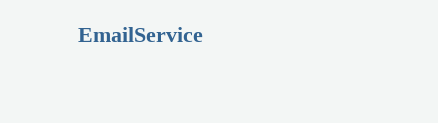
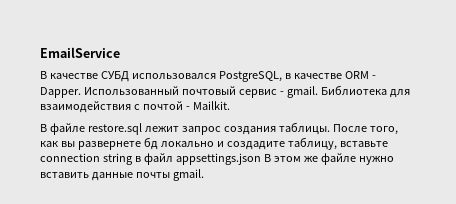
(203, 34) none -> [40,71,376,82] [40,85,410,98] [40,101,230,113] [40,122,398,135] [40,137,388,150] [40,153,394,165] [40,169,204,181] // В качестве СУБД использовался PostgreSQL, в качестве ORM - Dapper. Использованный почтовый сервис - gmail. Библиотека для взаимодействия с почтой - Mailkit. // В файле restore.sql лежит запрос создания таблицы. После того, как вы развернете бд локально и создадите таблицу, вставьте connection string в файл appsettings.json В этом же файле нужно вставить данные почты gmail.

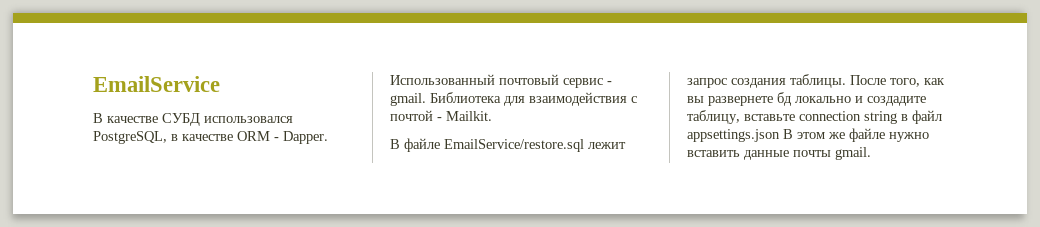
[87,123,142,135] restore.sql -> [444,139,584,152] EmailService/restore.sql

